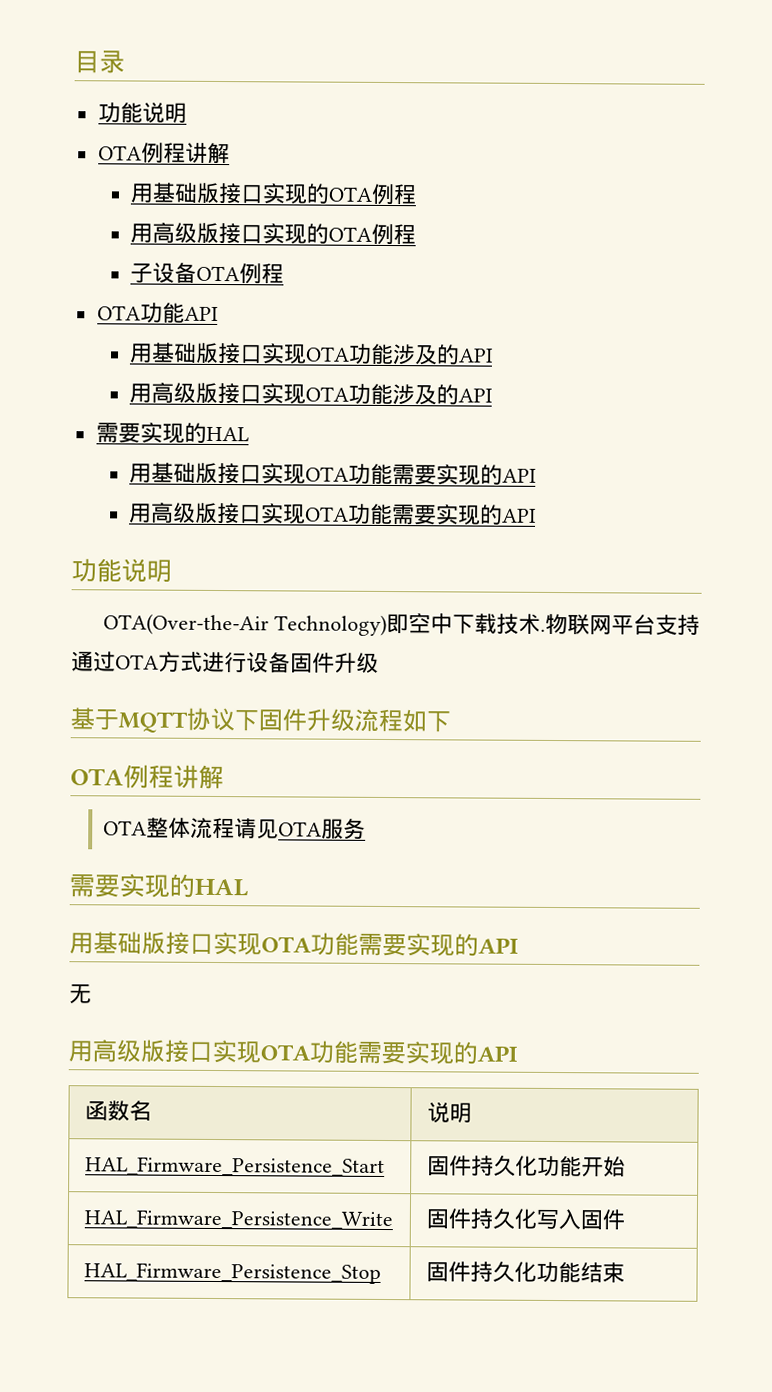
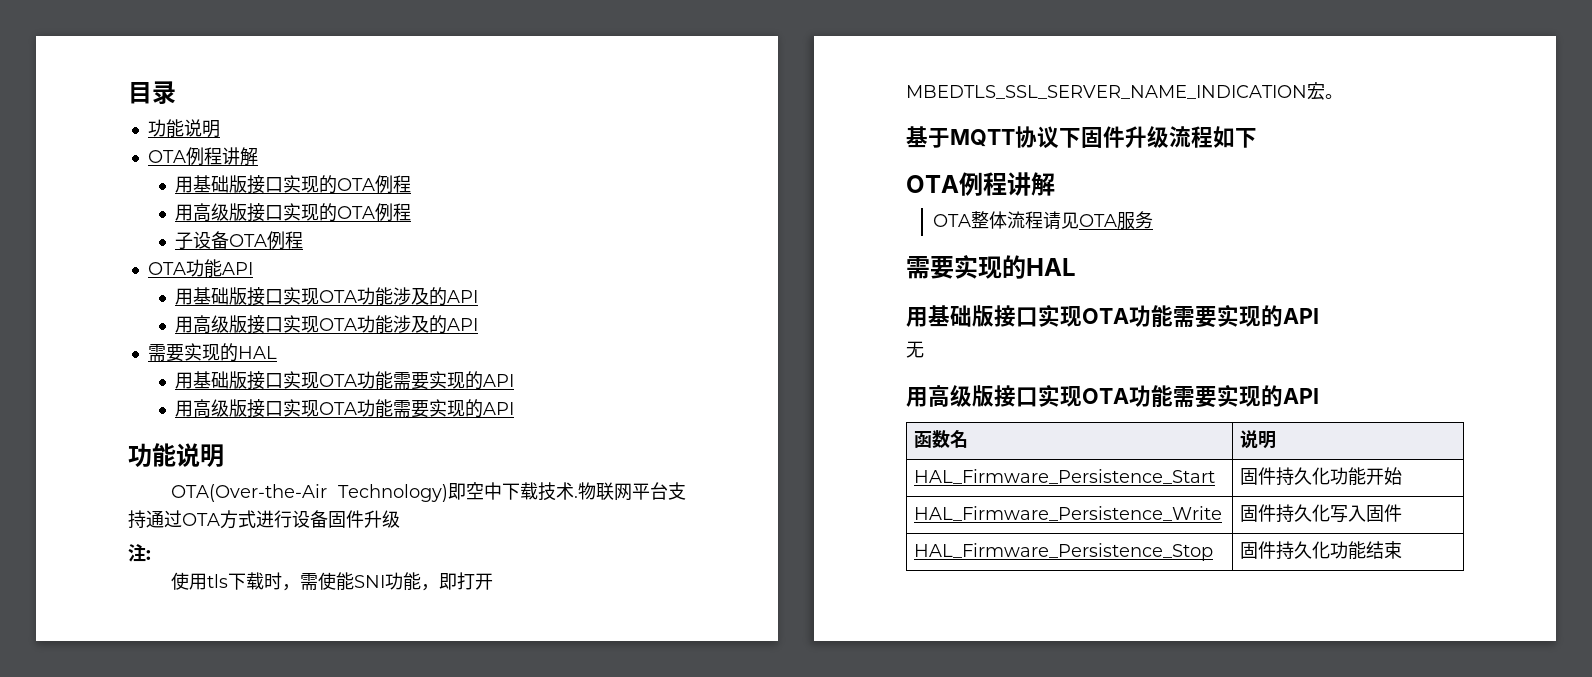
(379, 662) none -> [128,544,151,562] [170,572,493,591] [906,82,1343,100] // 注: // 使用tls下载时，需使能SNI功能，即打开MBEDTLS_SSL_SERVER_NAME_INDICATION宏。

